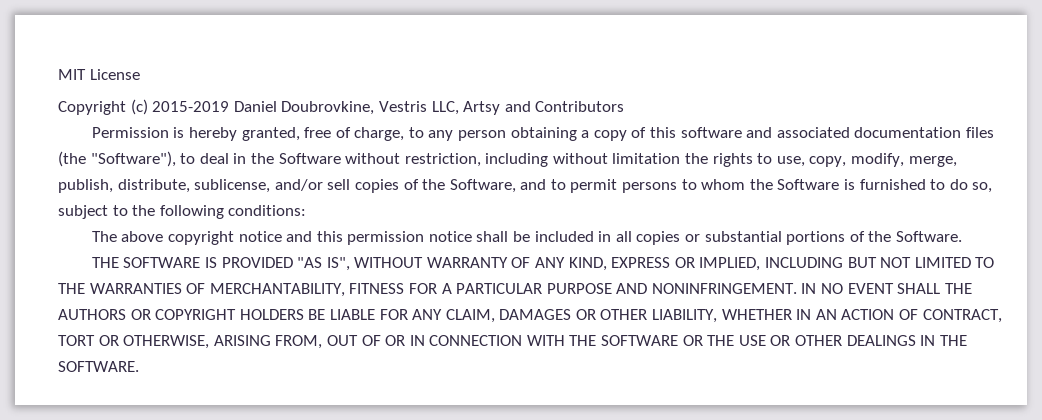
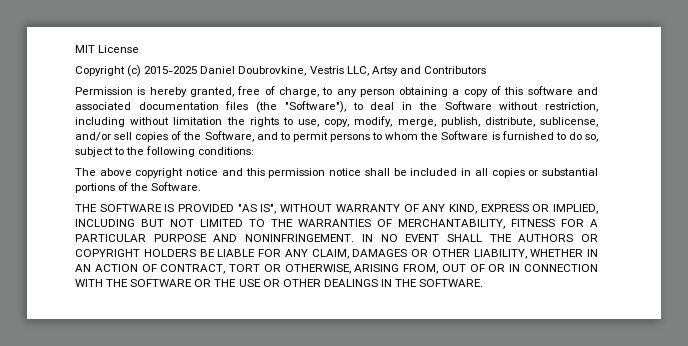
[152,101,230,112] 2015-2019 -> [144,66,198,74] 2015-2025

